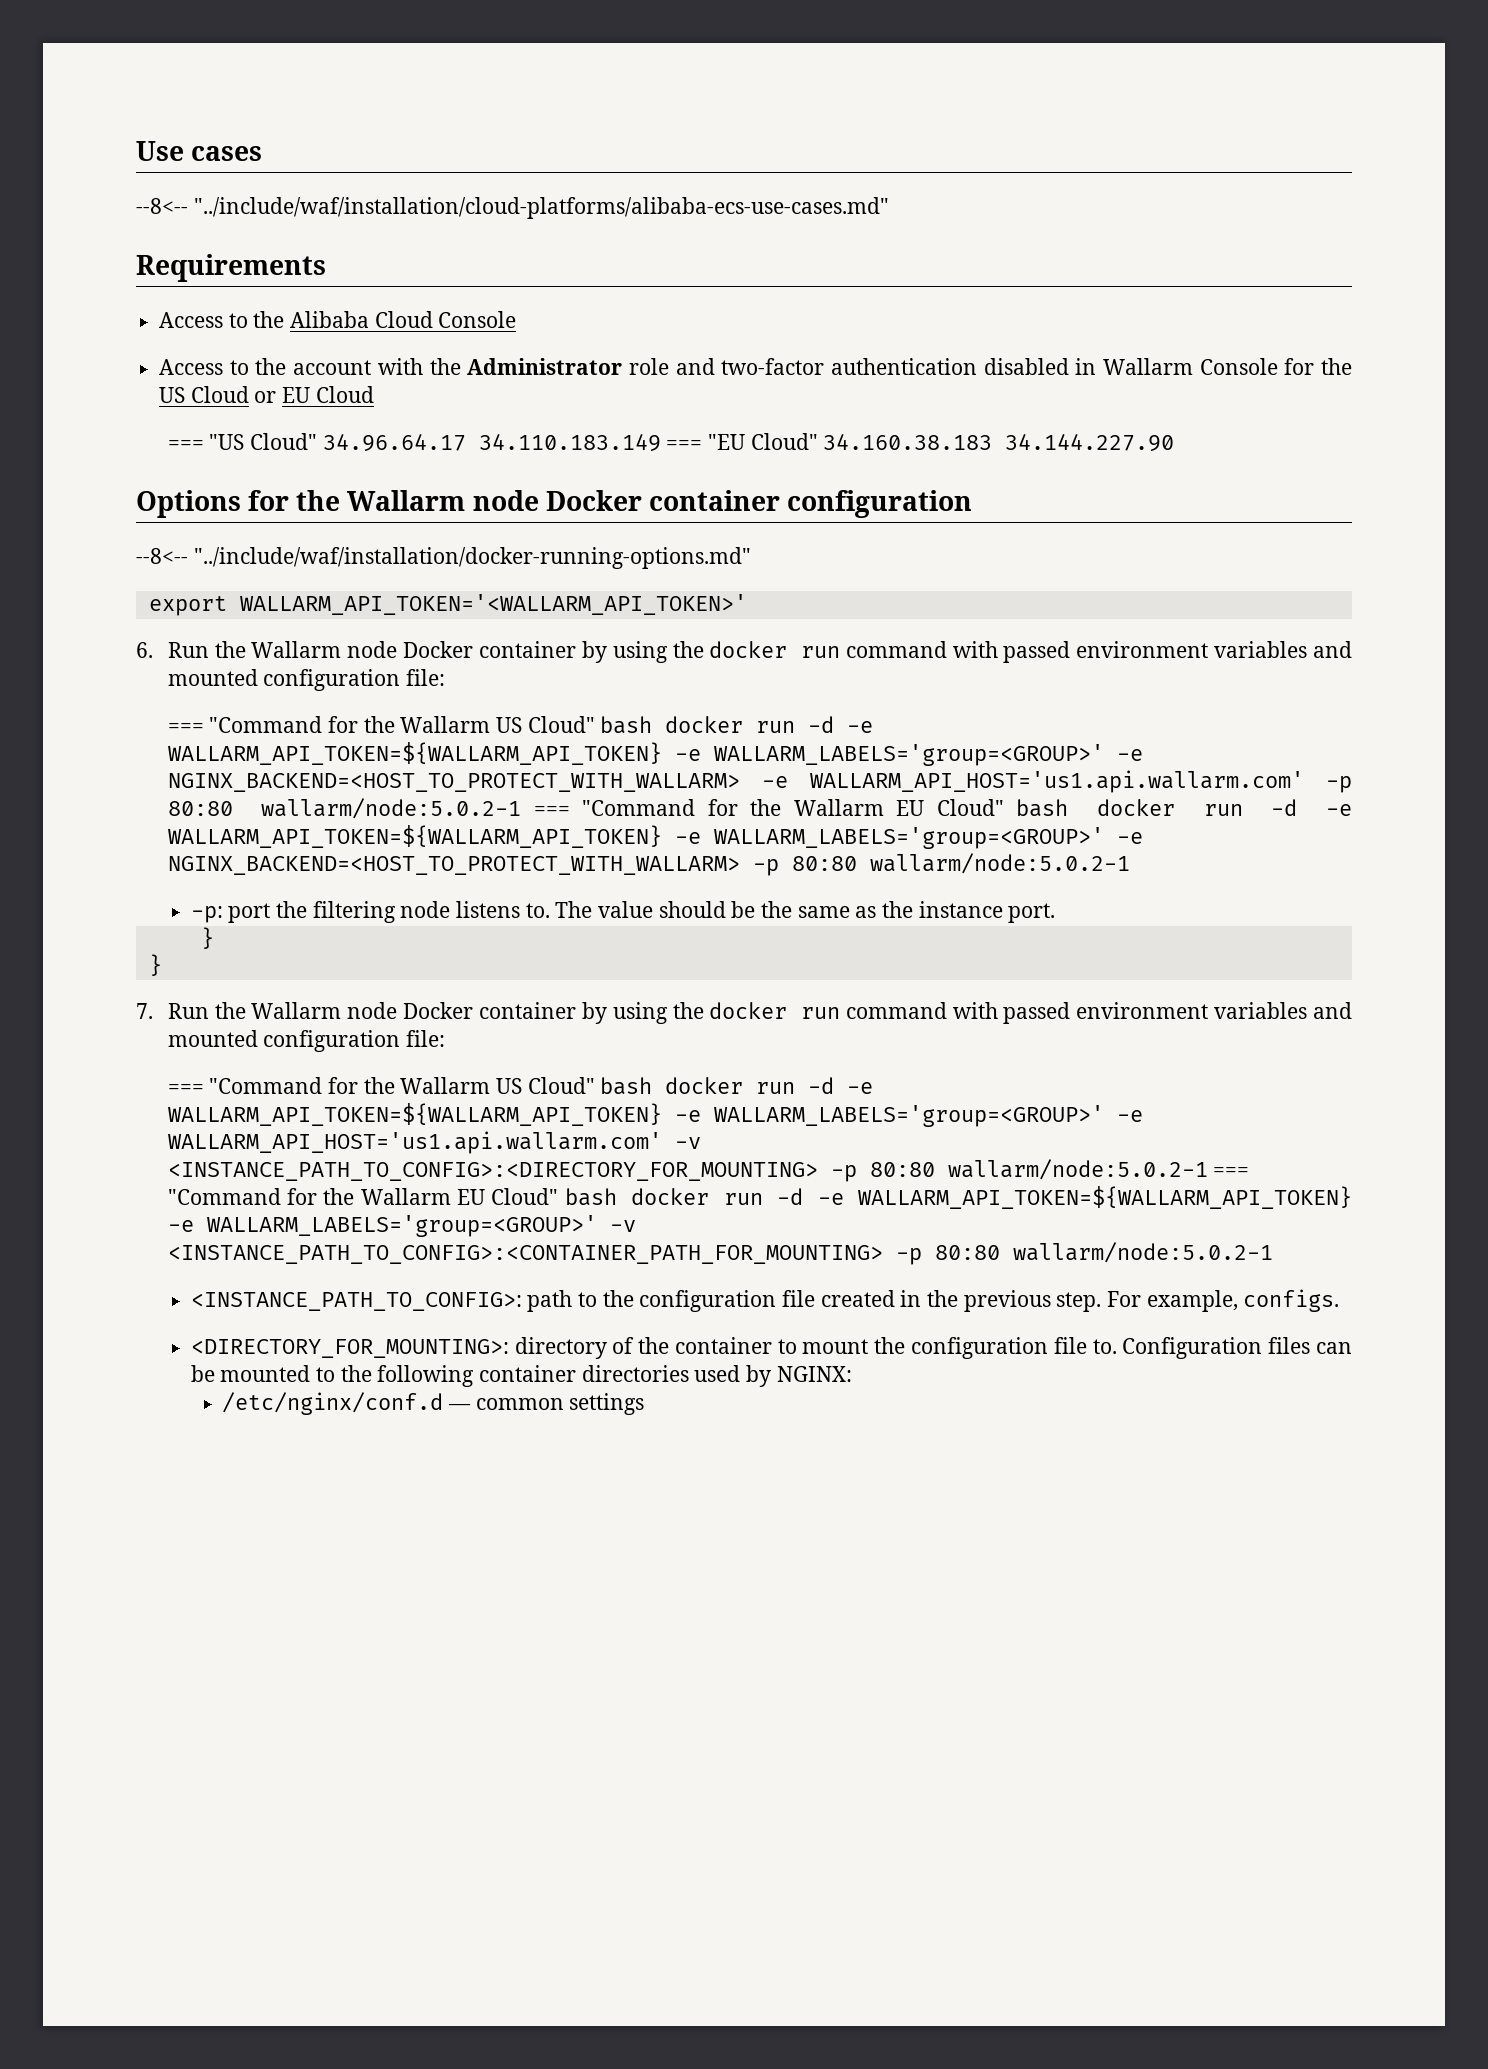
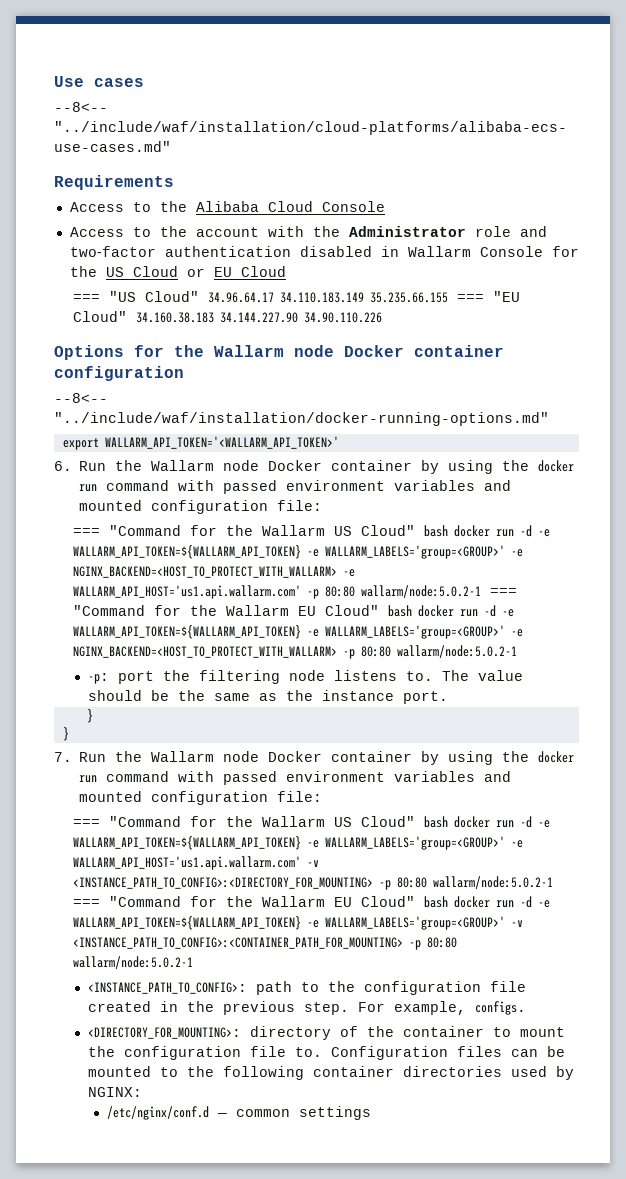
(661, 443) none -> [369,292,448,303] 35.235.66.155
(1175, 443) none -> [303,312,382,323] 34.90.110.226

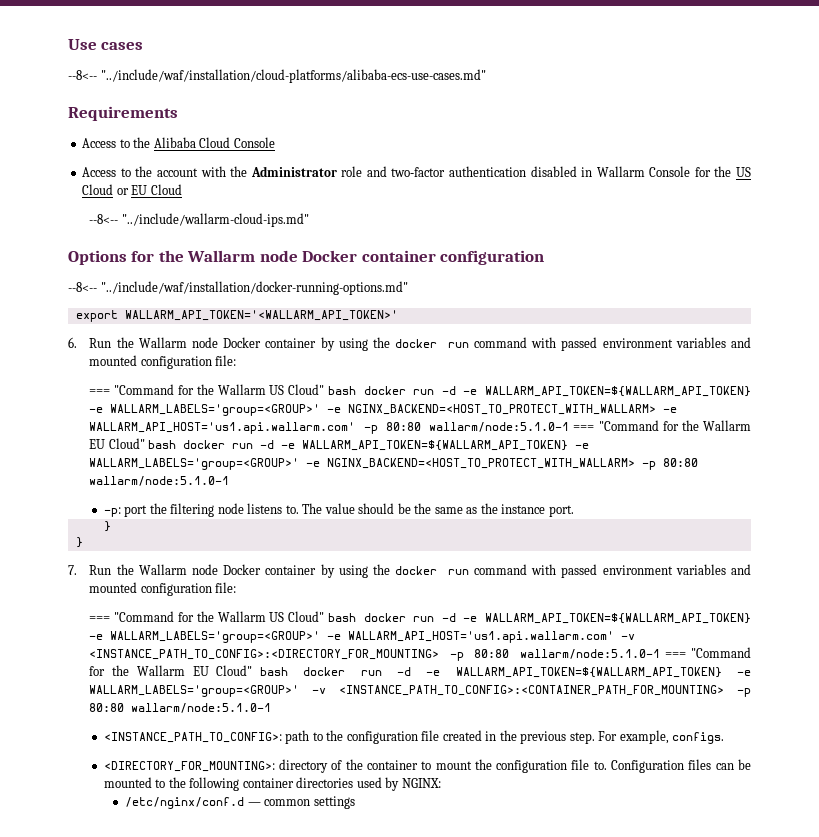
[72,291,520,303] [72,311,382,323] === "US Cloud" 34.96.64.17 34.110.183.149 35.235.66.155 === "EU Cloud" 34.160.38.183 34.144.227.90 34.90.110.226 -> [89,213,309,227] --8<-- "../include/wallarm-cloud-ips.md"
[360,585,481,598] wallarm/node:5.0.2-1 -> [429,422,570,432] wallarm/node:5.1.0-1
[396,645,517,658] wallarm/node:5.0.2-1 -> [89,476,230,486] wallarm/node:5.1.0-1
[432,876,553,889] wallarm/node:5.0.2-1 -> [519,649,660,659] wallarm/node:5.1.0-1
[72,956,193,969] wallarm/node:5.0.2-1 -> [131,703,272,713] wallarm/node:5.1.0-1

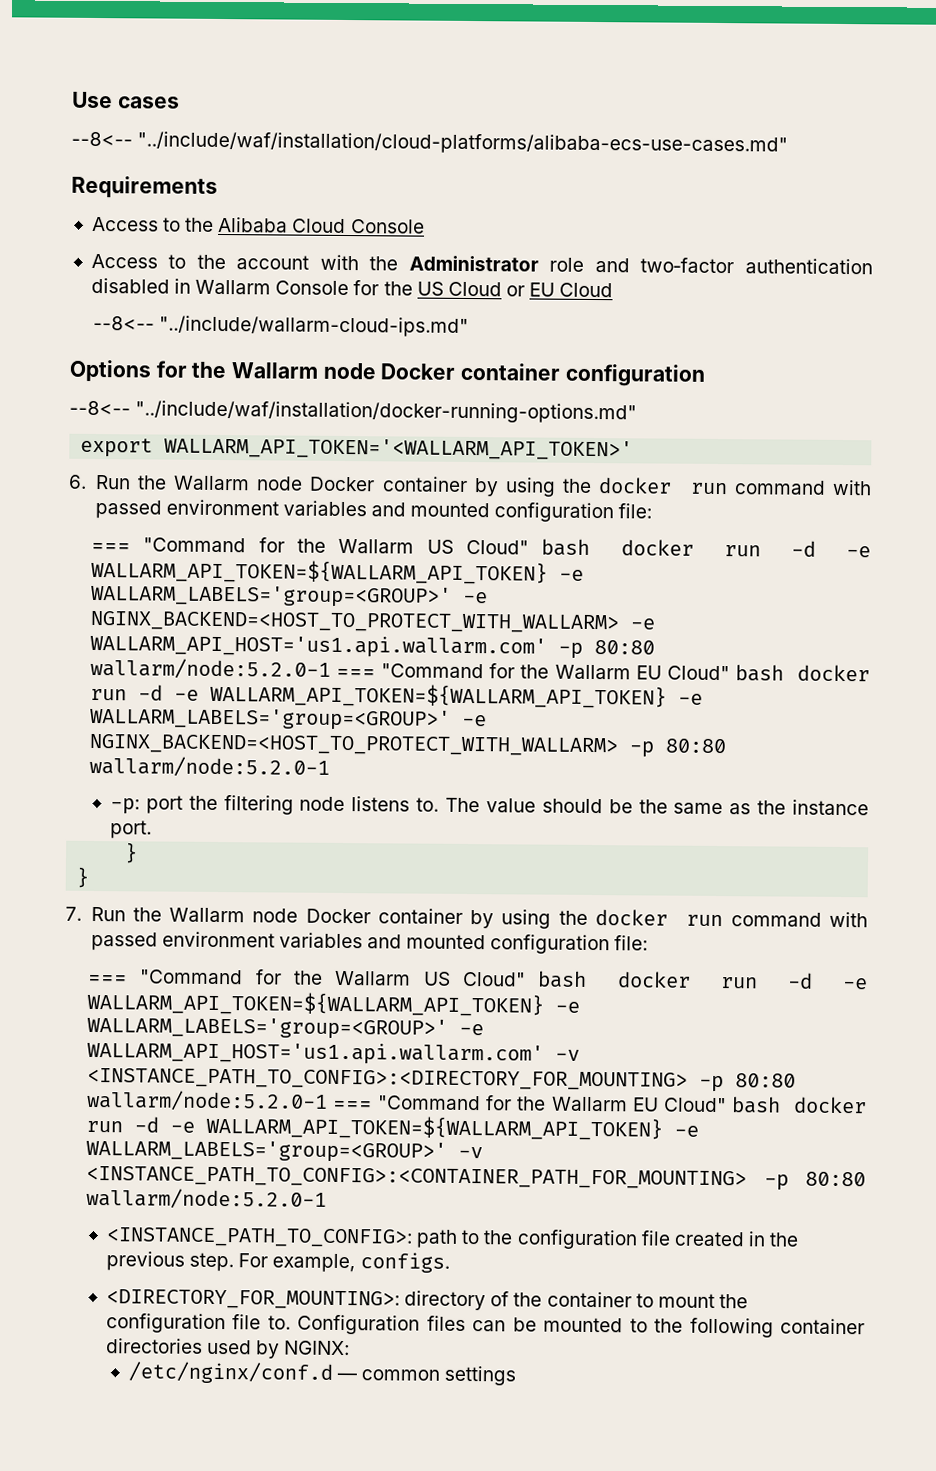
[429,422,570,432] wallarm/node:5.1.0-1 -> [90,657,332,680] wallarm/node:5.2.0-1
[89,476,230,486] wallarm/node:5.1.0-1 -> [89,755,331,778] wallarm/node:5.2.0-1
[519,649,660,659] wallarm/node:5.1.0-1 -> [86,1089,329,1112] wallarm/node:5.2.0-1
[131,703,272,713] wallarm/node:5.1.0-1 -> [86,1187,328,1210] wallarm/node:5.2.0-1

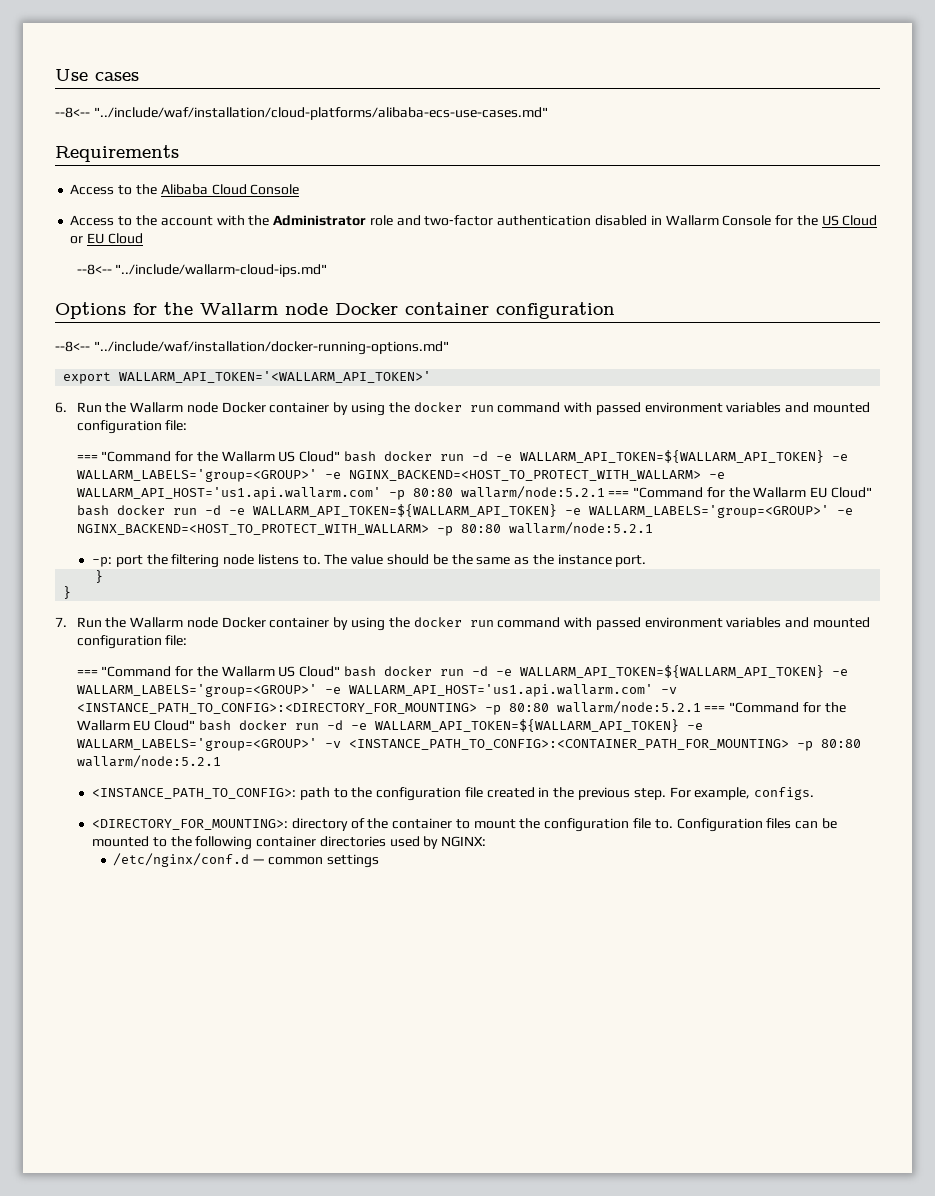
[90,657,332,680] wallarm/node:5.2.0-1 -> [460,486,605,499] wallarm/node:5.2.1
[89,755,331,778] wallarm/node:5.2.0-1 -> [508,522,653,535] wallarm/node:5.2.1
[86,1089,329,1112] wallarm/node:5.2.0-1 -> [556,701,701,714] wallarm/node:5.2.1
[86,1187,328,1210] wallarm/node:5.2.0-1 -> [76,755,221,768] wallarm/node:5.2.1

